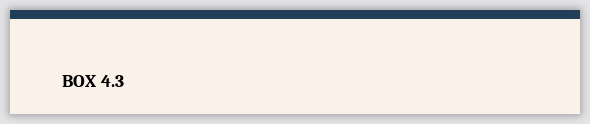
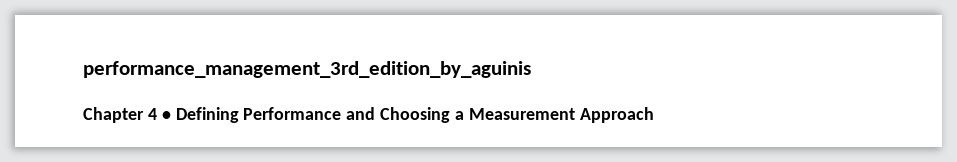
[62,75,124,87] BOX 4.3 -> [83,61,531,78] [83,107,654,123] performance_management_3rd_edition_by_aguinis // Chapter 4 • Defining Performance and Choosing a Measurement Approach

